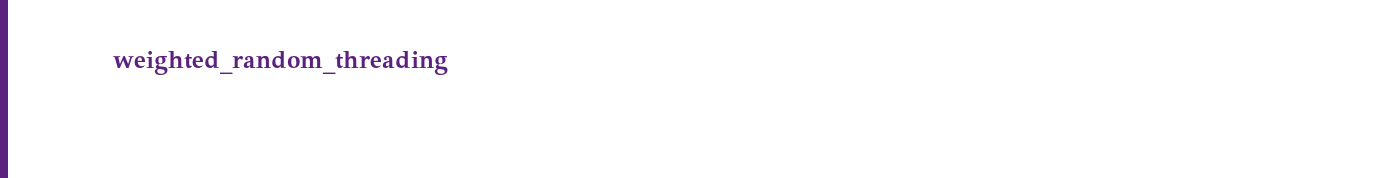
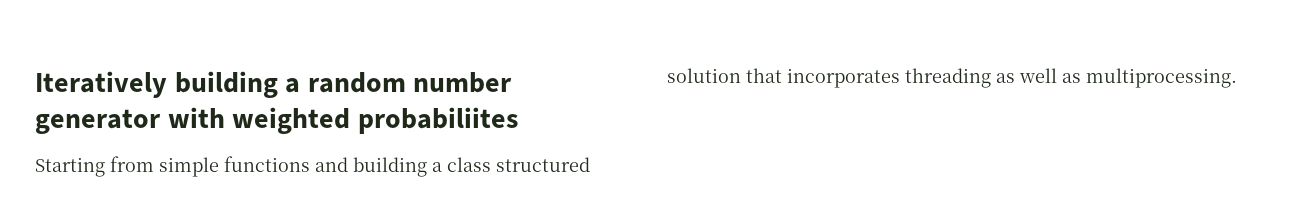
[113,51,448,75] weighted_random_threading -> [35,71,513,98] [35,107,518,134] [35,156,590,177] [667,68,1237,88] Iteratively building a random number generator with weighted probabiliites // Starting from simple functions and building a class structured solution that incorporates threading as well as multiprocessing.

